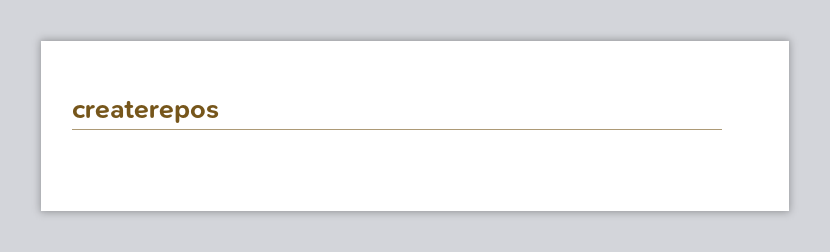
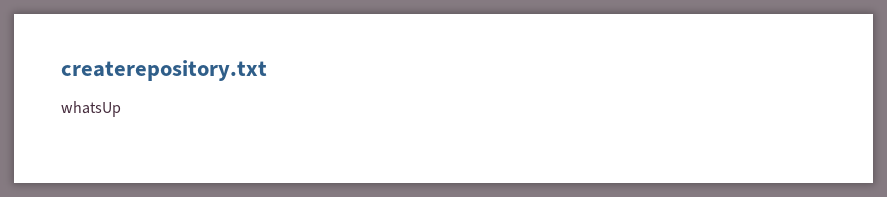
[72,100,219,123] createrepos -> [61,60,267,81] [61,101,121,117] createrepository.txt // whatsUp

